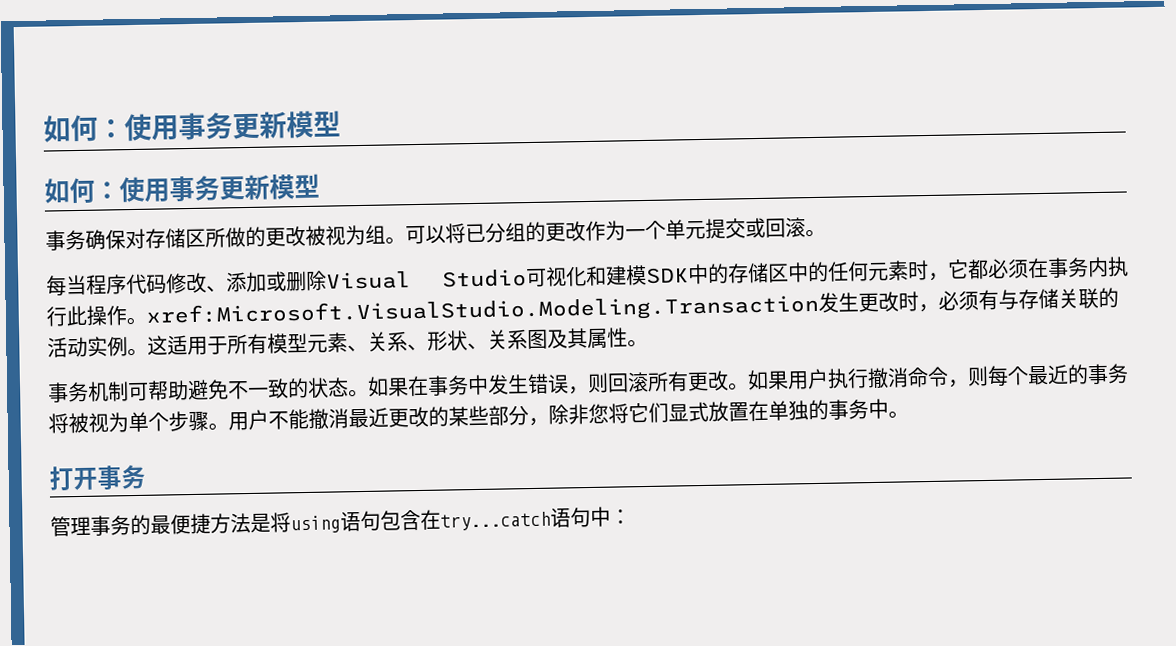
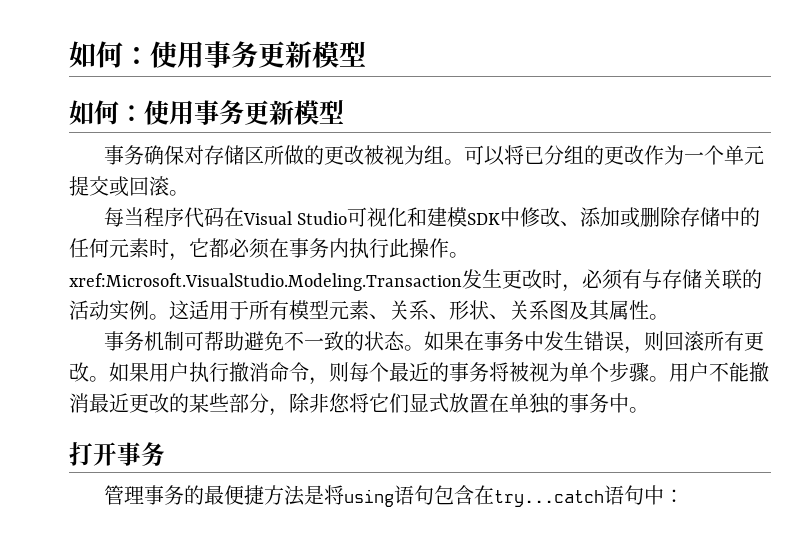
[166,270,327,294] 修改、添加或删除 -> [223,207,244,227] 在
[707,262,789,284] 的存储区 -> [520,207,721,228] 修改、添加或删除存储

